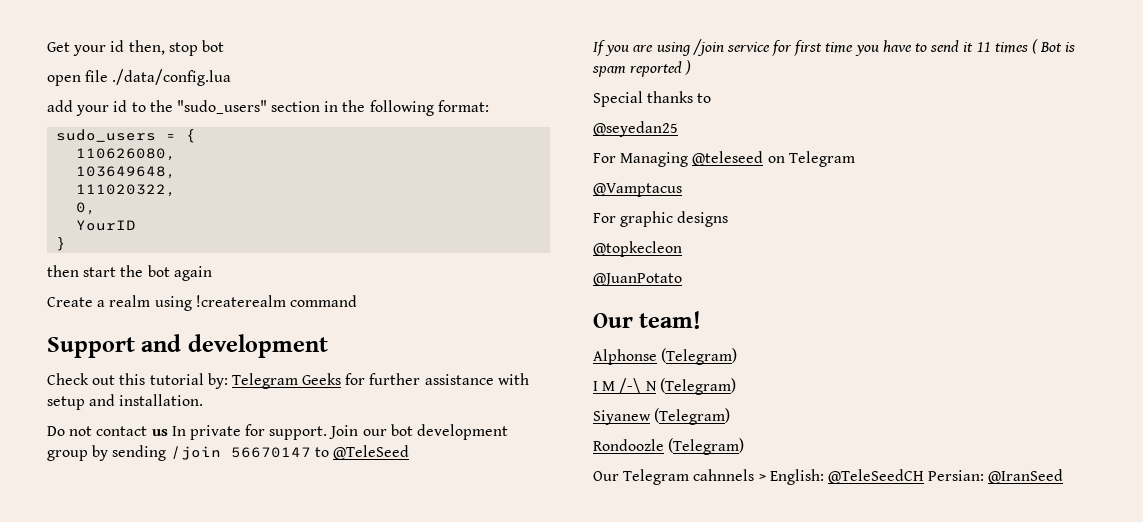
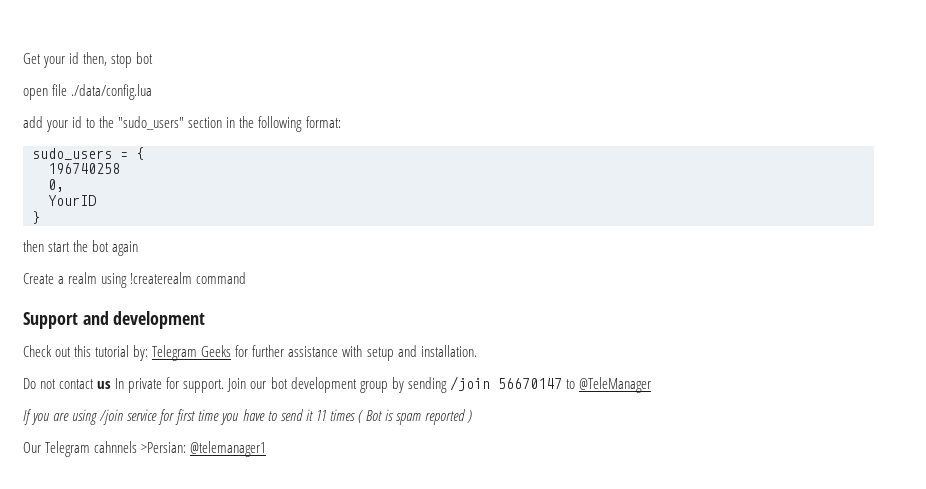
[76,148,177,161] [76,166,177,179] [76,184,177,197] 110626080, // 103649648, // 111020322, -> [48,163,120,174] 196740258
[332,445,409,460] @TeleSeed -> [578,377,651,393] @TeleManager
[593,91,712,107] [593,121,678,137] [593,151,855,167] [593,183,682,197] [593,211,729,227] [593,241,682,257] [593,273,682,286] [593,311,702,329] [593,348,738,365] [593,378,736,395] [593,408,731,425] [593,438,745,455] [593,469,1064,485] Special thanks to // @seyedan25 // For Managing @teleseed on Telegram // @Vamptacus // For graphic designs // @topkecleon // @JuanPotato // Our team! // Alphonse (Telegram) // I M /-\ N (Telegram) // Siyanew (Telegram) // Rondoozle (Telegram) // Our Telegram cahnnels > English: @TeleSeedCH Persian: @IranSeed -> [23,441,267,457] Our Telegram cahnnels >Persian: @telemanager1

